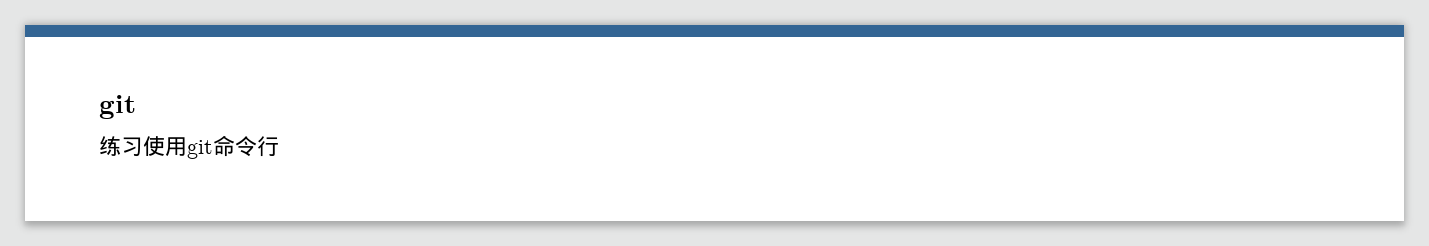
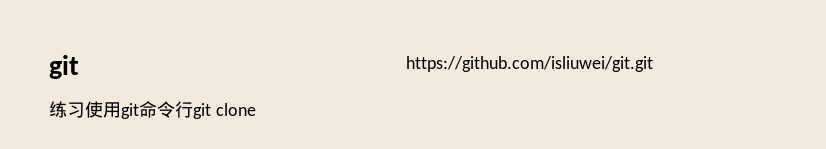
(279, 146) none -> [193,103,256,119] [406,56,653,72] git clone https://github.com/isliuwei/git.git

